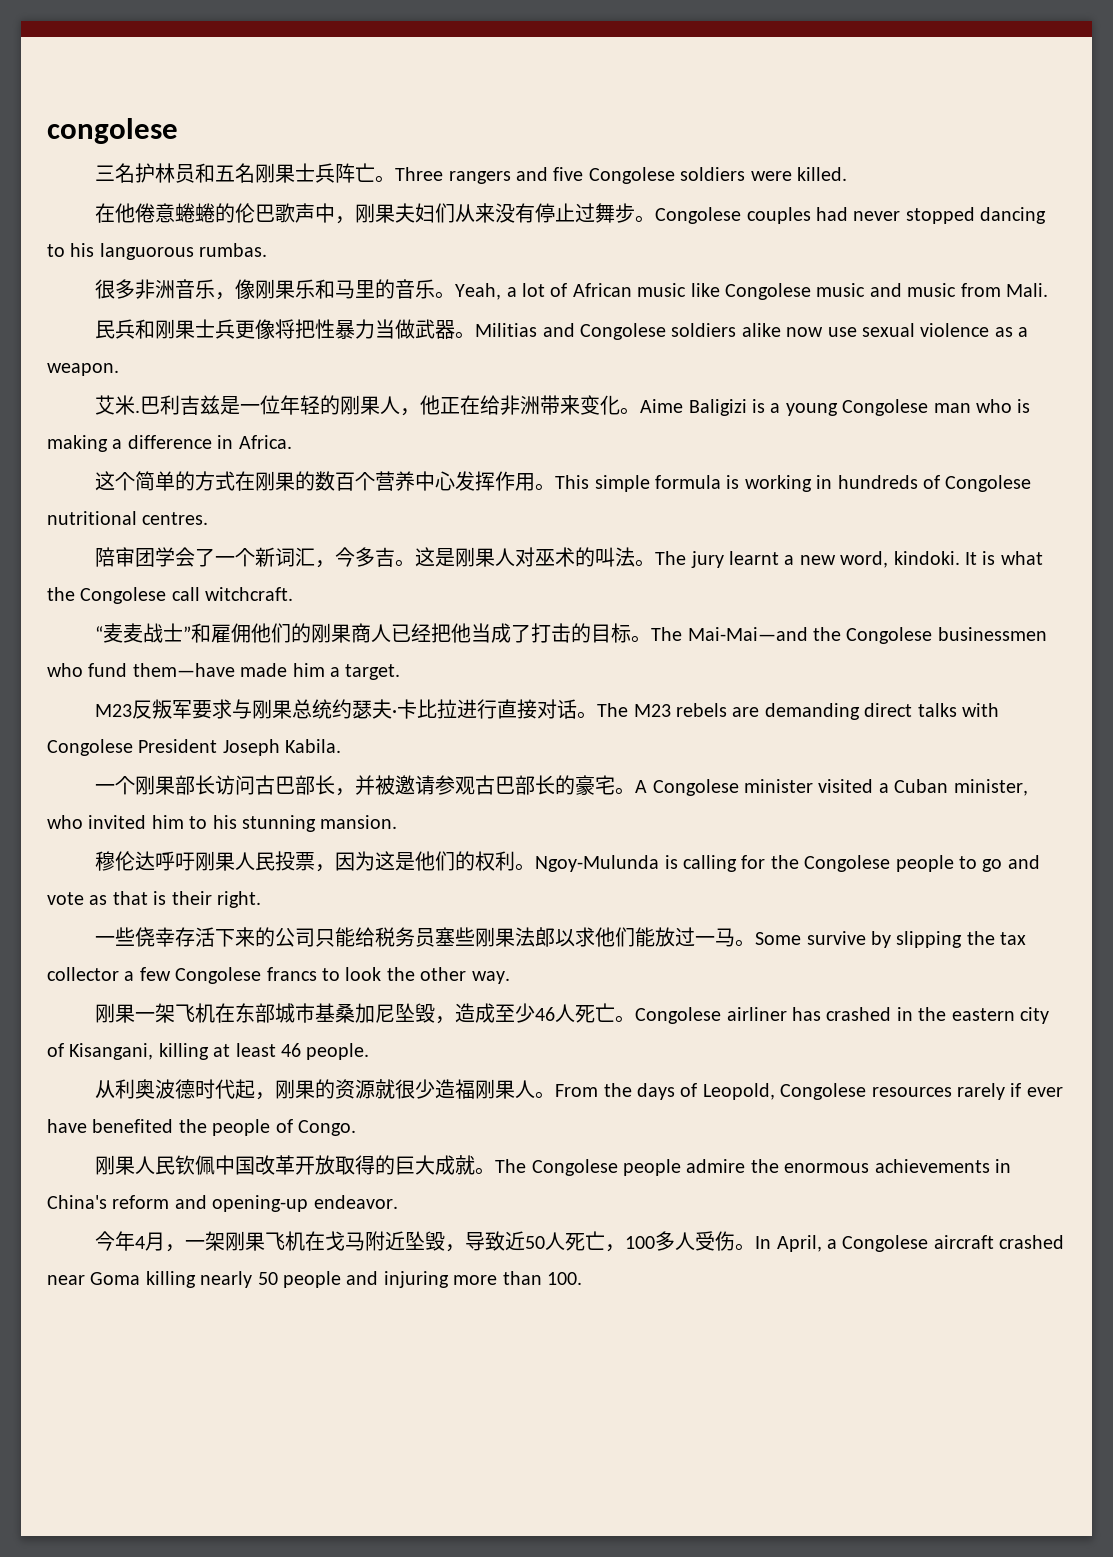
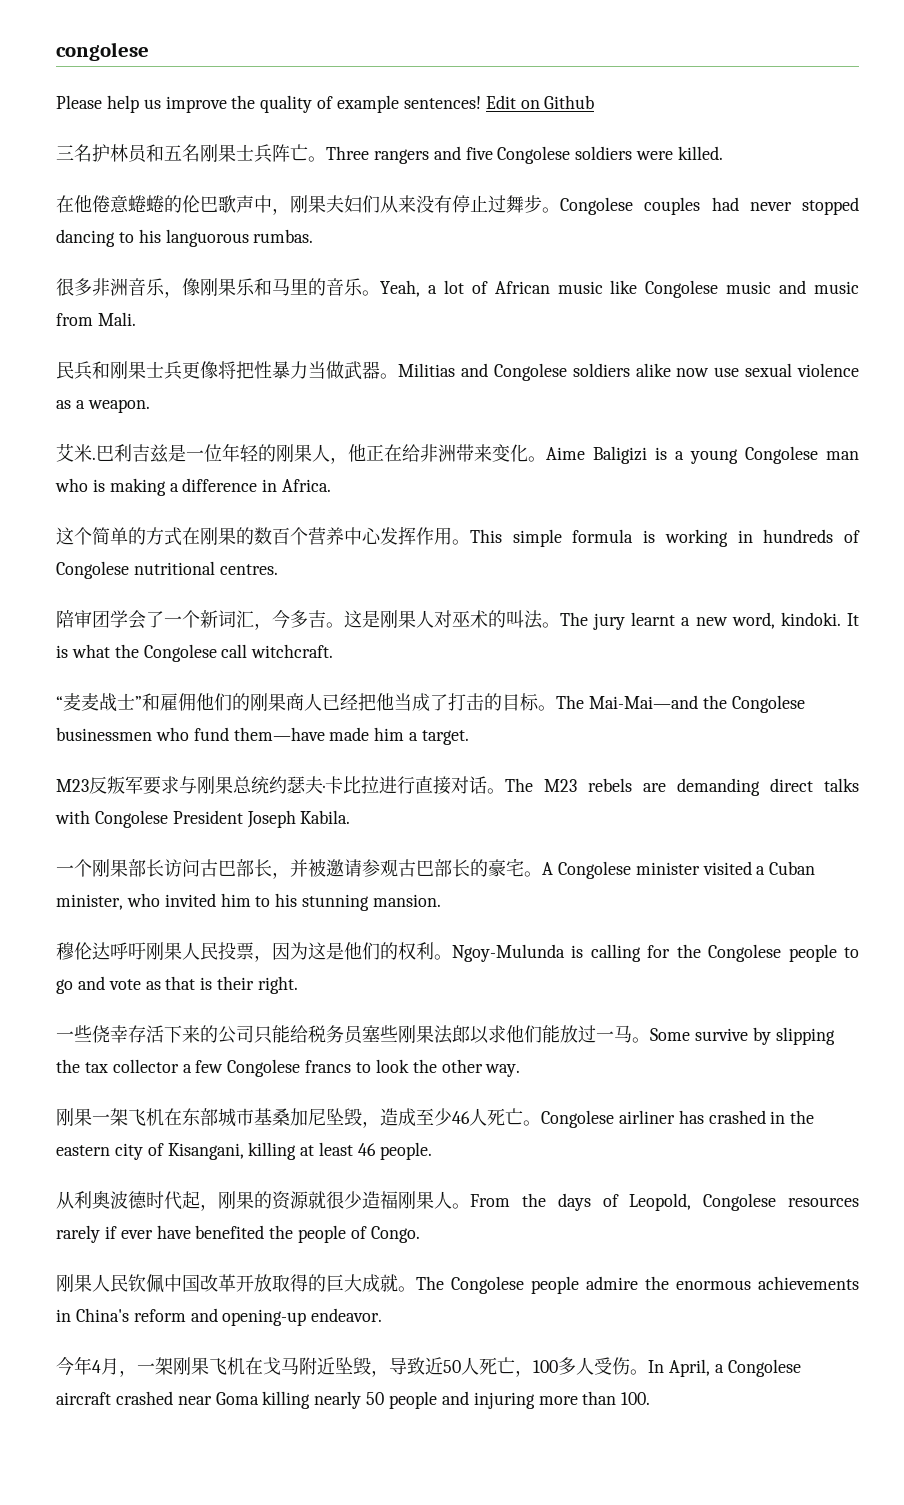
(178, 131) none -> [56,95,595,113] // Please help us improve the quality of example sentences! Edit on Github

